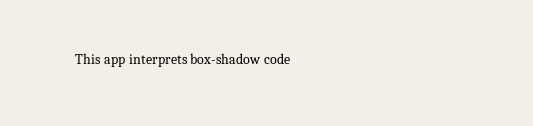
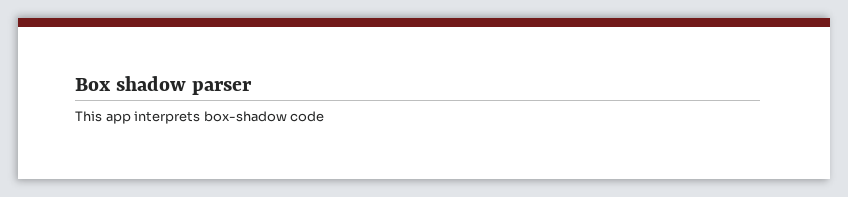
(75, 58) none -> [75,76,253,95] Box shadow parser //

